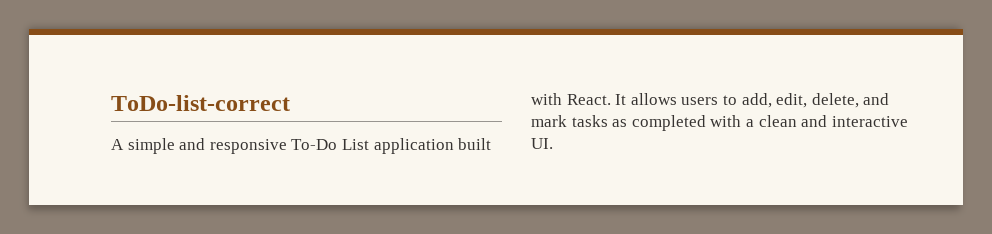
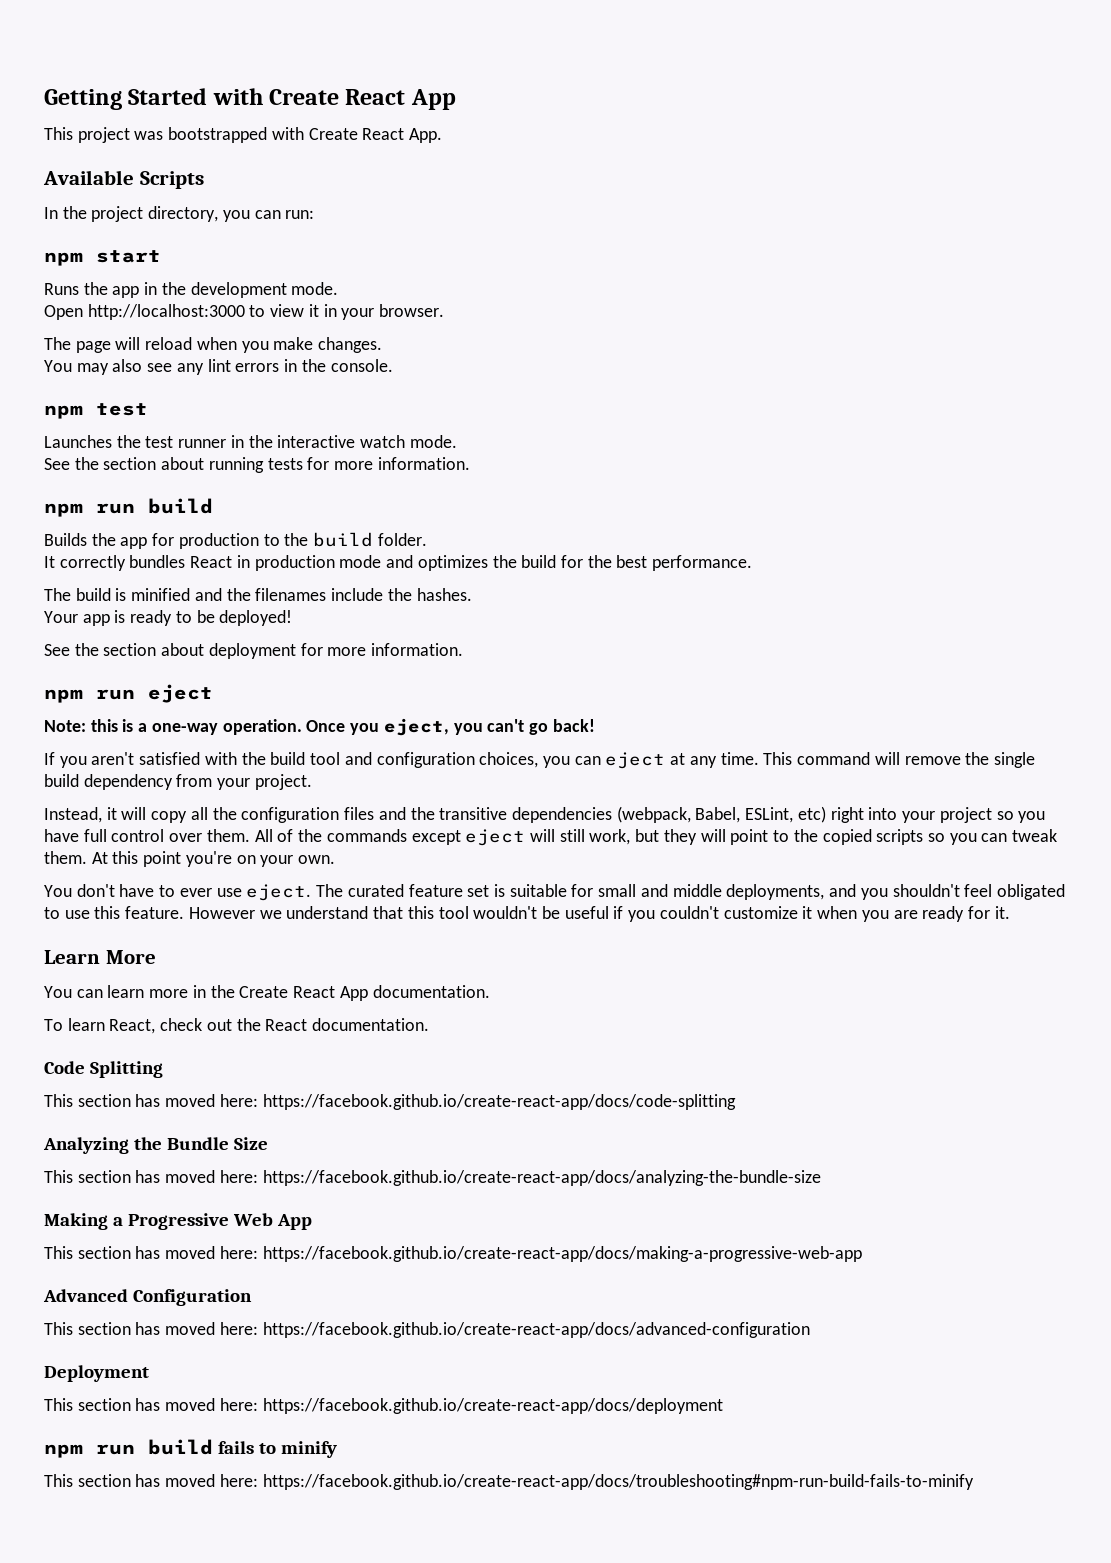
[111,95,290,111] [111,138,492,154] [531,93,890,108] [531,115,908,131] [531,138,553,149] ToDo-list-correct // A simple and responsive To-Do List application built with React. It allows users to add, edit, delete, and mark tasks as completed with a clean and interactive UI. -> [44,88,456,110] [44,127,443,143] [43,170,204,189] [44,206,315,222] [44,250,161,266] [44,282,339,298] [44,304,445,320] [44,337,383,353] [44,359,393,375] [44,403,148,419] [44,435,457,448] [44,457,470,473] [44,498,213,517] [44,532,427,549] [44,555,753,571] [44,588,472,601] [44,610,293,626] [44,643,464,659] [44,684,213,703] [44,718,595,736] [44,752,1035,769] [44,774,312,790] [44,806,1046,823] [44,829,1058,846] [44,851,336,867] [44,884,1065,901] [44,906,1010,922] [44,950,156,964] [44,985,490,1001] [44,1018,430,1034] [44,1061,163,1078] [44,1094,736,1110] [43,1137,268,1154] [44,1170,821,1186] [44,1213,312,1230] [44,1246,862,1262] [43,1289,252,1306] [44,1322,810,1338] [44,1365,149,1382] [44,1398,723,1414] [44,1439,337,1458] [44,1474,974,1490] Getting Started with Create React App // This project was bootstrapped with Create React App. // Available Scripts // In the project directory, you can run: // npm start // Runs the app in the development mode. // Open http://localhost:3000 to view it in your browser. // The page will reload when you make changes. // You may also see any lint errors in the console. // npm test // Launches the test runner in the interactive watch mode. // See the section about running tests for more information. // npm run build // Builds the app for production to the build folder. // It correctly bundles React in production mode and optimizes the build for the best performance. // The build is minified and the filenames include the hashes. // Your app is ready to be deployed! // See the section about deployment for more information. // npm run eject // Note: this is a one-way operation. Once you eject, you can't go back! // If you aren't satisfied with the build tool and configuration choices, you can eject at any time. This command will remove the single build dependency from your project. // Instead, it will copy all the configuration files and the transitive dependencies (webpack, Babel, ESLint, etc) right into your project so you have full control over them. All of the commands except eject will still work, but they will point to the copied scripts so you can tweak them. At this point you're on your own. // You don't have to ever use eject. The curated feature set is suitable for small and middle deployments, and you shouldn't feel obligated to use this feature. However we understand that this tool wouldn't be useful if you couldn't customize it when you are ready for it. // Learn More // You can learn more in the Create React App documentation. // To learn React, check out the React documentation. // Code Splitting // This section has moved here: https://facebook.github.io/create-react-app/docs/code-splitting // Analyzing the Bundle Size // This section has moved here: https://facebook.github.io/create-react-app/docs/analyzing-the-bundle-size // Making a Progressive Web App // This section has moved here: https://facebook.github.io/create-react-app/docs/making-a-progressive-web-app // Advanced Configuration // This section has moved here: https://facebook.github.io/create-react-app/docs/advanced-configuration // Deployment // This section has moved here: https://facebook.github.io/create-react-app/docs/deployment // npm run build fails to minify // This section has moved here: https://facebook.github.io/create-react-app/docs/troubleshooting#npm-run-build-fails-to-minify

